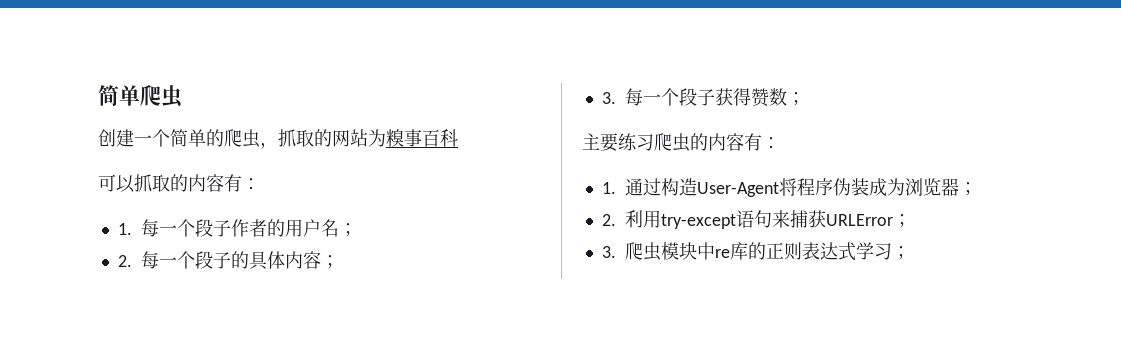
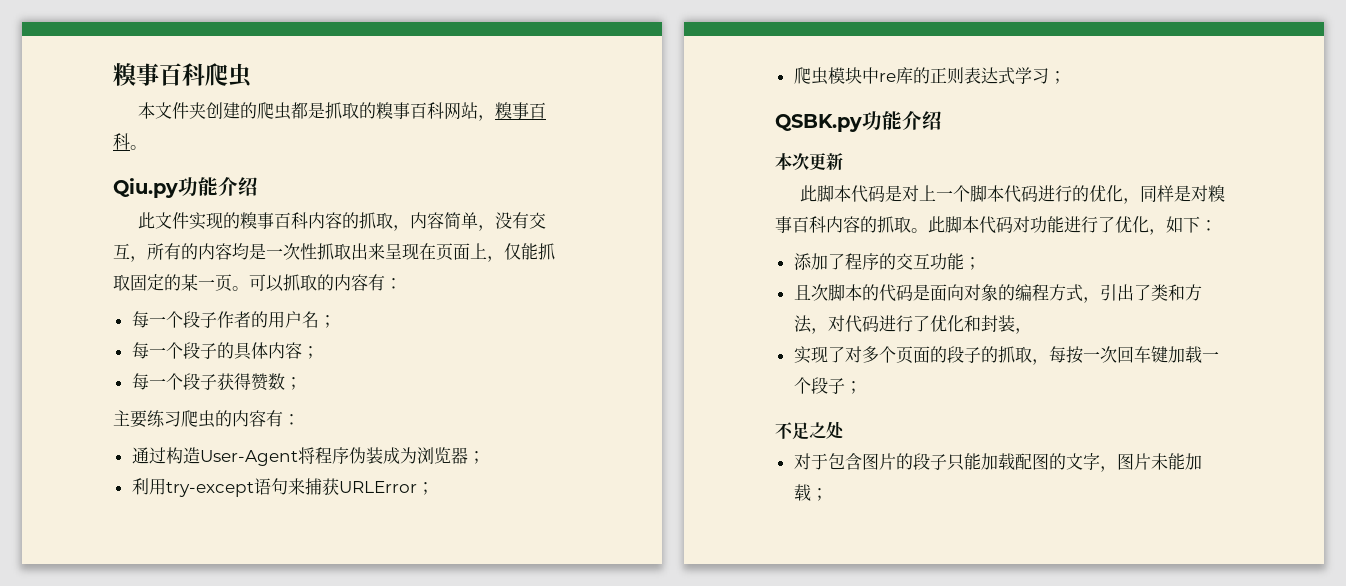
[98,85,183,108] [98,129,458,149] 简单爬虫 // 创建一个简单的爬虫，抓取的网站为糗事百科 // -> [113,63,252,88] [137,102,546,121] [113,133,147,150] [113,177,258,198] [137,212,546,231] [113,243,555,262] [113,274,249,292] 糗事百科爬虫 // 本文件夹创建的爬虫都是抓取的糗事百科网站，糗事百科。 // Qiu.py功能介绍 // 此文件实现的糗事百科内容的抓取，内容简单，没有交互，所有的内容均是一次性抓取出来呈现在页面上，仅能抓取固定的某一页。
[117,223,132,235] 1. -> (402, 283) none
[117,255,132,267] 2. -> (336, 321) none
[601,92,616,104] 3. -> (319, 352) none
[601,182,616,194] 1. -> (300, 419) none
[601,214,616,226] 2. -> (485, 457) none
[601,246,616,258] 3. -> (434, 488) none
(911, 253) none -> [775,111,942,132] [775,153,843,170] [799,185,1225,204] [775,216,1217,235] [793,253,981,270] [793,284,1202,303] [793,315,1032,334] [793,346,1219,365] [793,377,862,394] [775,421,844,440] [793,453,1202,472] [793,484,828,501] // QSBK.py功能介绍 // 本次更新 // 此脚本代码是对上一个脚本代码进行的优化，同样是对糗事百科内容的抓取。此脚本代码对功能进行了优化，如下： // 添加了程序的交互功能； // 且次脚本的代码是面向对象的编程方式，引出了类和方法，对代码进行了优化和封装， // 实现了对多个页面的段子的抓取，每按一次回车键加载一个段子； // 不足之处 // 对于包含图片的段子只能加载配图的文字，图片未能加载；

